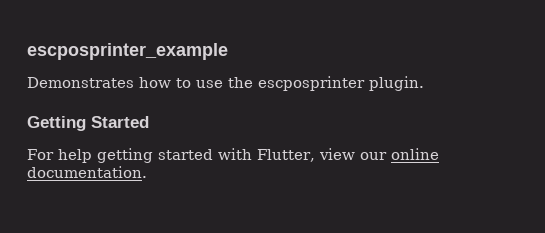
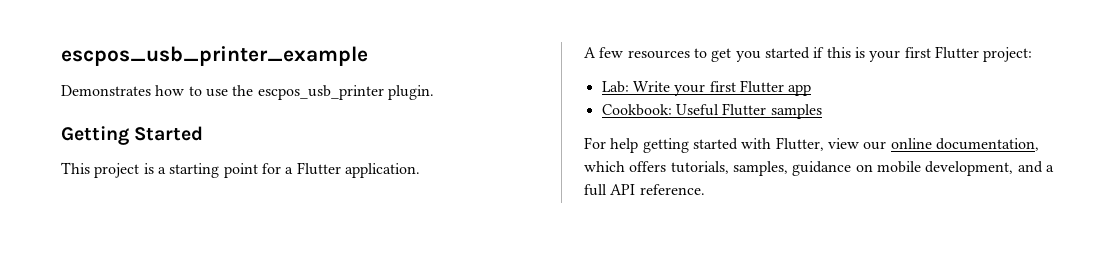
[27,43,228,60] escposprinter_example -> [61,46,368,66] escpos_usb_printer_example
[258,76,365,91] escposprinter -> [257,85,384,100] escpos_usb_printer
(149, 122) none -> [61,162,420,178] [584,46,1033,62] [601,80,812,96] [601,103,822,119] // This project is a starting point for a Flutter application. // A few resources to get you started if this is your first Flutter project: // Lab: Write your first Flutter app // Cookbook: Useful Flutter samples
[27,166,147,178] documentation. -> [935,138,1039,151] [584,161,1054,176] [584,184,705,196] documentation, which offers tutorials, samples, guidance on mobile development, and a full API reference.

